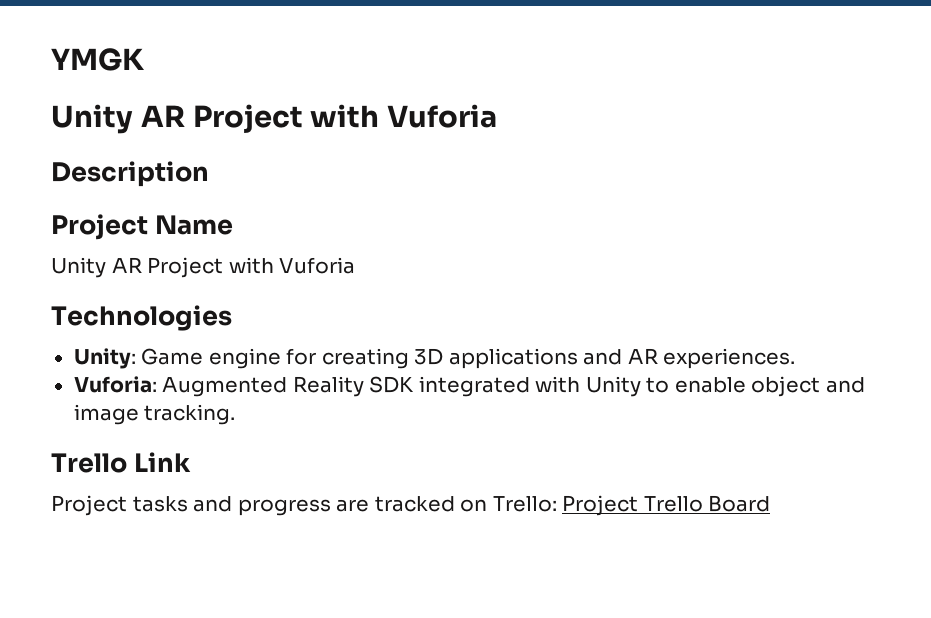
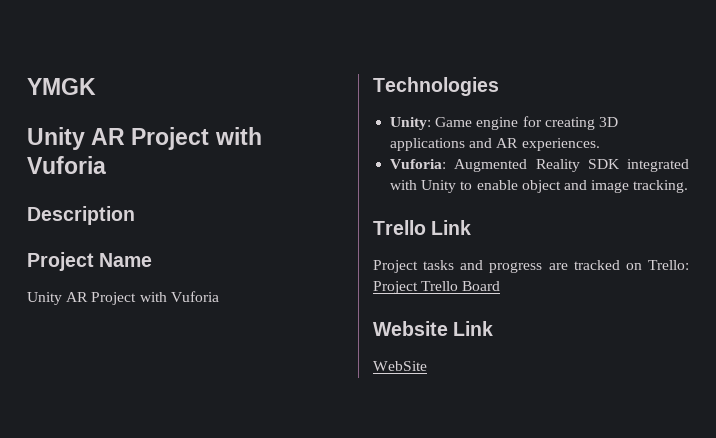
(771, 503) none -> [373,321,494,336] [373,361,427,371] // Website Link // WebSite

